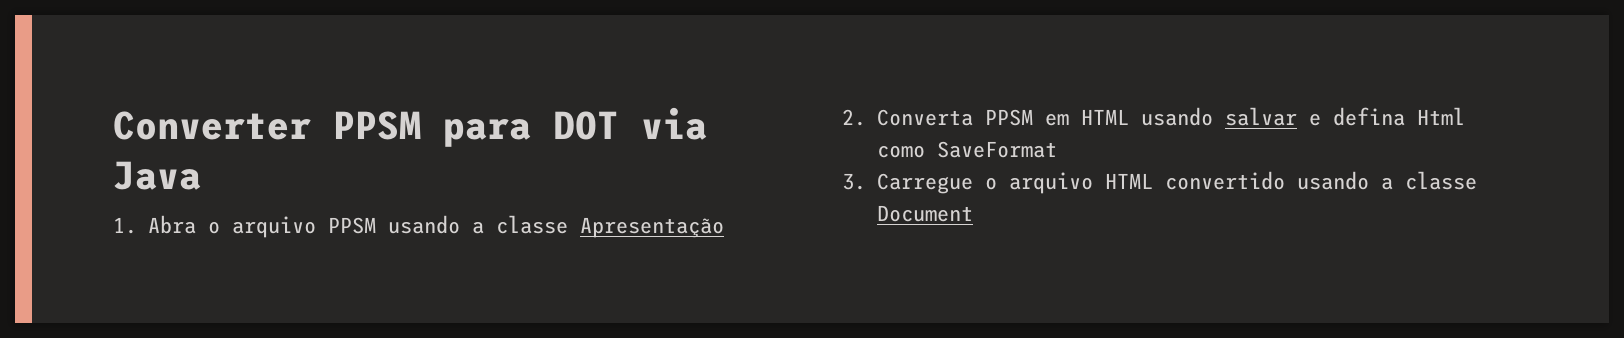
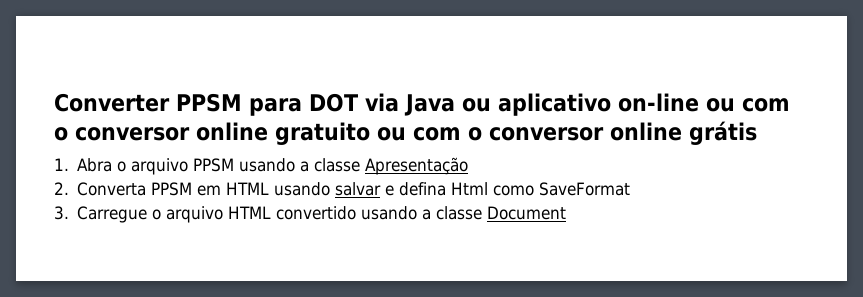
(201, 175) none -> [462,93,790,116] [54,121,757,145] ou aplicativo on-line ou com o conversor online gratuito ou com o conversor online grátis

